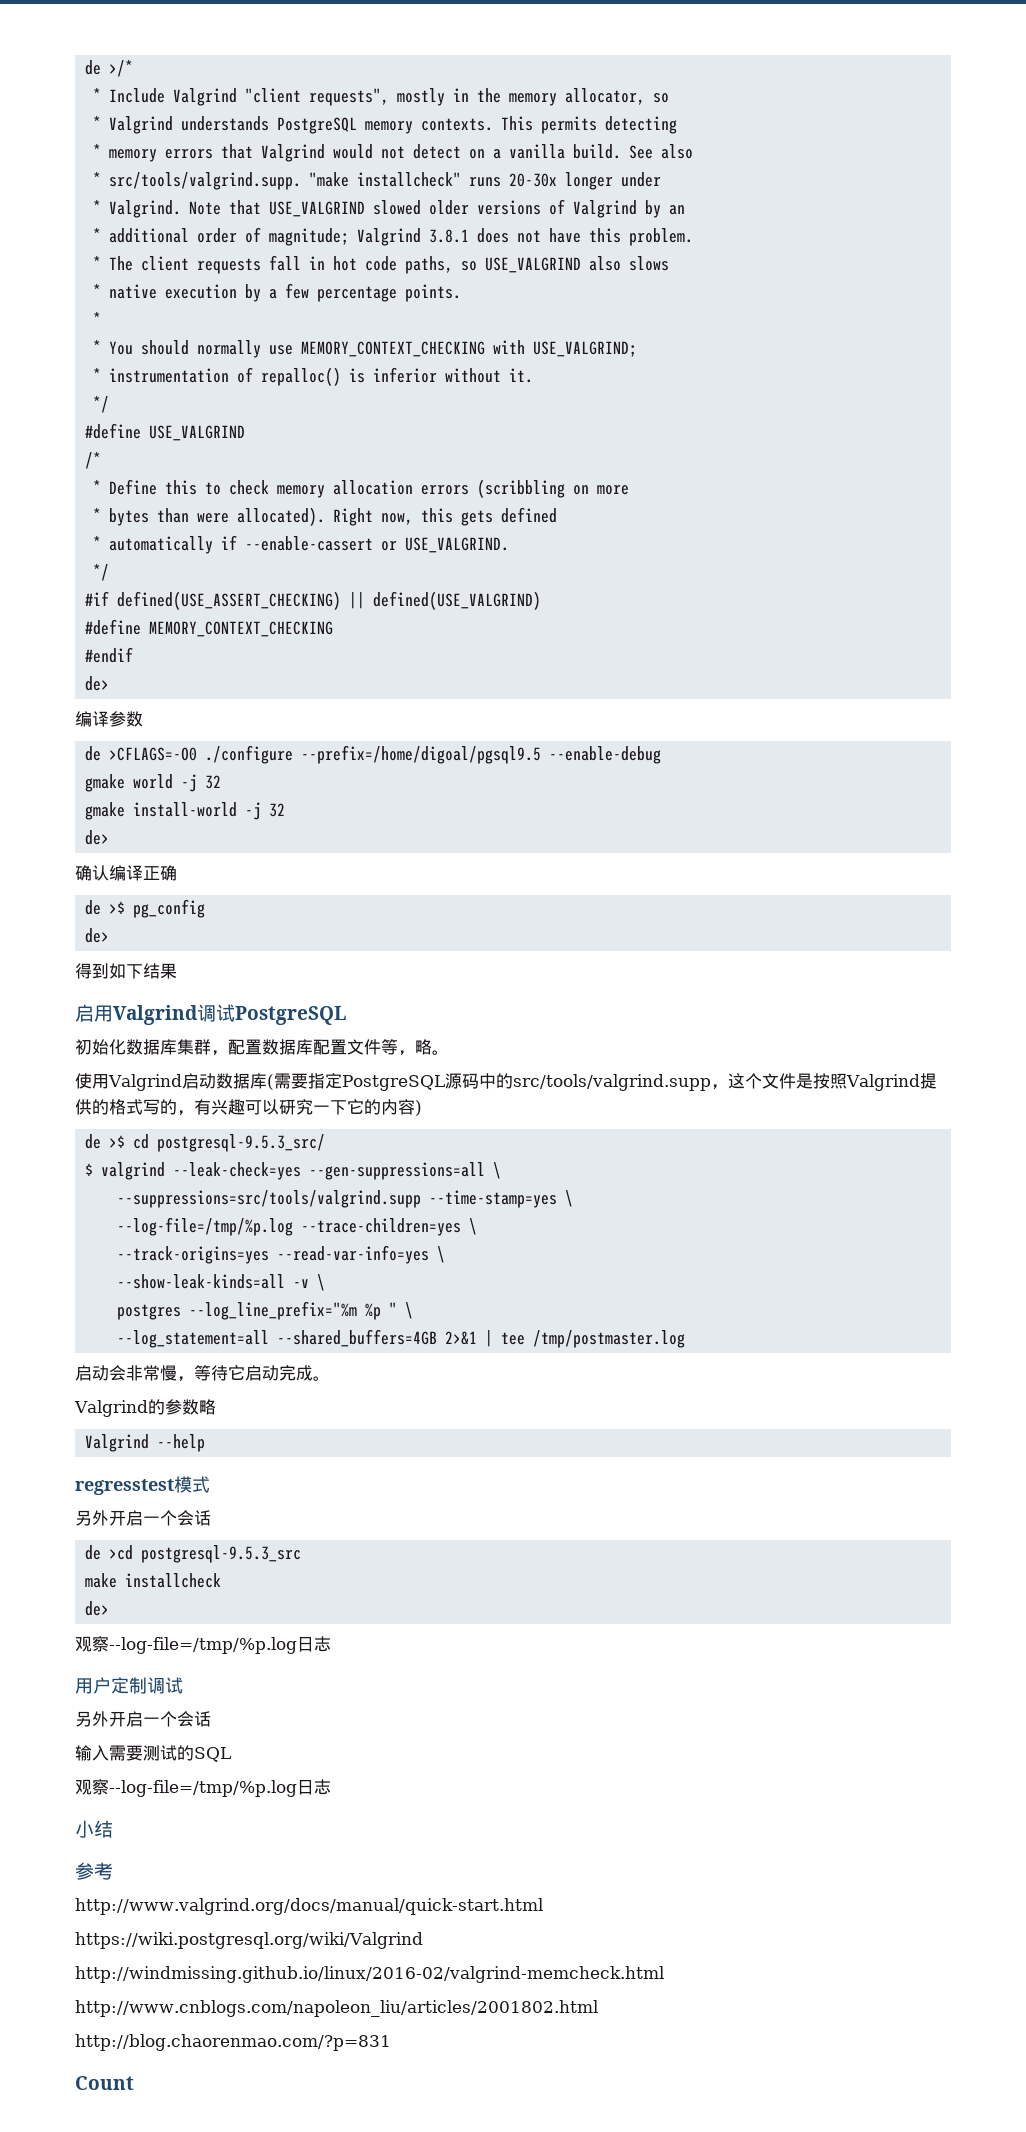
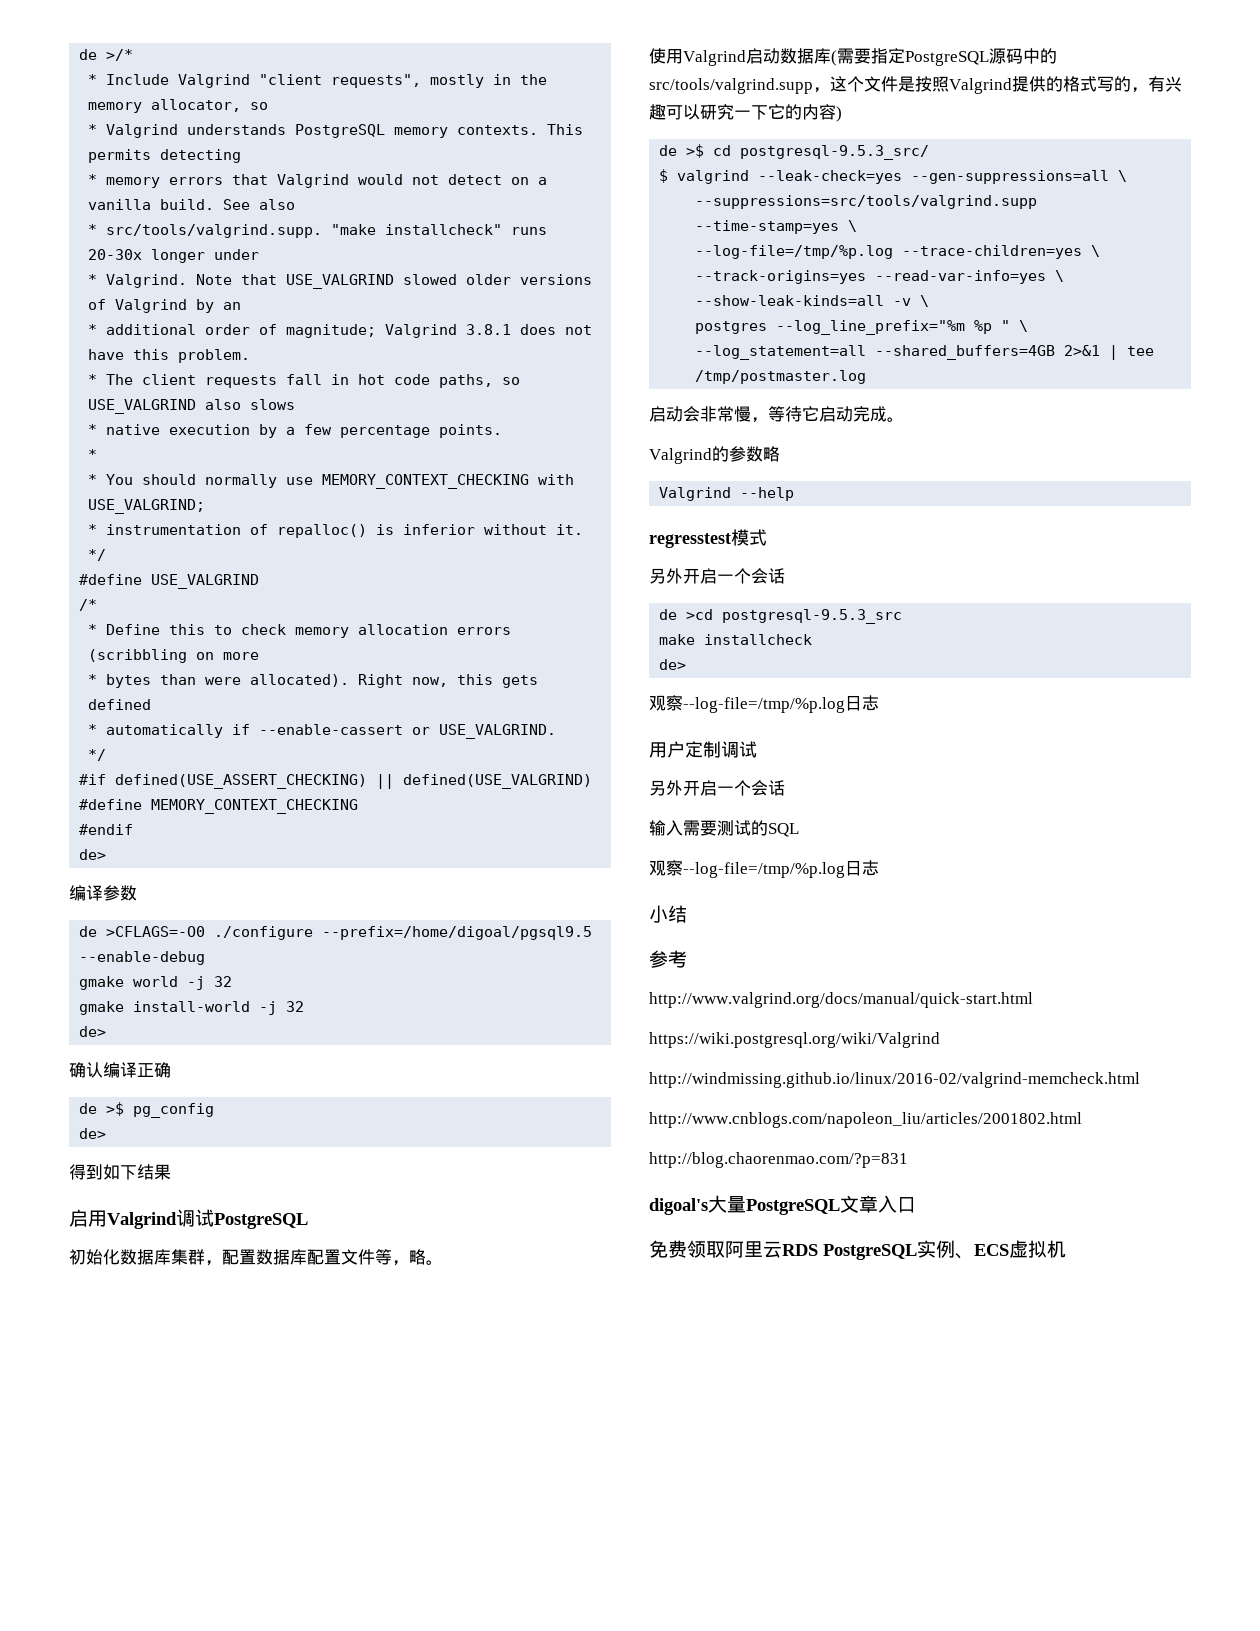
[75,2076,134,2090] Count -> [649,1195,916,1215] [649,1240,1066,1260] digoal's大量PostgreSQL文章入口 // 免费领取阿里云RDS PostgreSQL实例、ECS虚拟机

